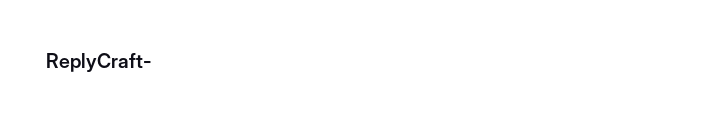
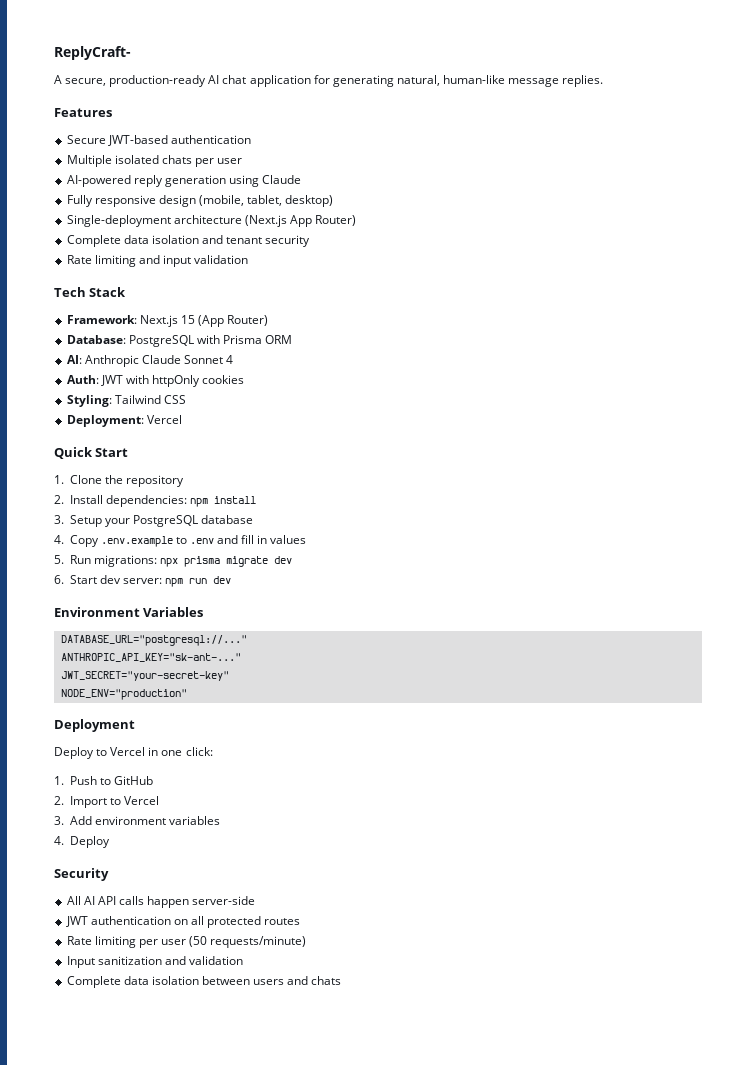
(152, 62) none -> [54,75,604,87] [54,108,112,117] [66,135,251,146] [66,155,243,167] [66,175,302,187] [66,195,334,207] [66,215,357,227] [66,235,311,247] [66,255,249,267] [54,287,127,297] [66,315,269,327] [66,335,293,347] [66,355,234,367] [66,375,245,387] [66,395,186,407] [66,415,182,427] [54,447,129,459] [54,475,184,487] [54,495,256,507] [54,515,254,527] [54,535,307,547] [54,555,292,567] [54,575,232,587] [54,607,204,617] [60,635,247,646] [60,653,241,662] [60,671,229,681] [60,689,187,700] [54,719,135,732] [54,747,213,759] [54,776,153,785] [54,796,159,808] [54,816,220,825] [54,836,110,848] [54,868,109,881] [66,896,256,908] [65,916,301,928] [66,936,307,948] [66,956,243,968] [66,976,342,988] // A secure, production-ready AI chat application for generating natural, human-like message replies. // Features // Secure JWT-based authentication // Multiple isolated chats per user // AI-powered reply generation using Claude // Fully responsive design (mobile, tablet, desktop) // Single-deployment architecture (Next.js App Router) // Complete data isolation and tenant security // Rate limiting and input validation // Tech Stack // Framework: Next.js 15 (App Router) // Database: PostgreSQL with Prisma ORM // AI: Anthropic Claude Sonnet 4 // Auth: JWT with httpOnly cookies // Styling: Tailwind CSS // Deployment: Vercel // Quick Start // 1. Clone the repository // 2. Install dependencies: npm install // 3. Setup your PostgreSQL database // 4. Copy .env.example to .env and fill in values // 5. Run migrations: npx prisma migrate dev // 6. Start dev server: npm run dev // Environment Variables // DATABASE_URL="postgresql://..." // ANTHROPIC_API_KEY="sk-ant-..." // JWT_SECRET="your-secret-key" // NODE_ENV="production" // Deployment // Deploy to Vercel in one click: // 1. Push to GitHub // 2. Import to Vercel // 3. Add environment variables // 4. Deploy // Security // All AI API calls happen server-side // JWT authentication on all protected routes // Rate limiting per user (50 requests/minute) // Input sanitization and validation // Complete data isolation between users and chats

